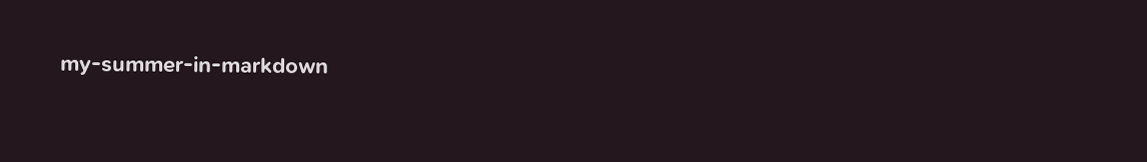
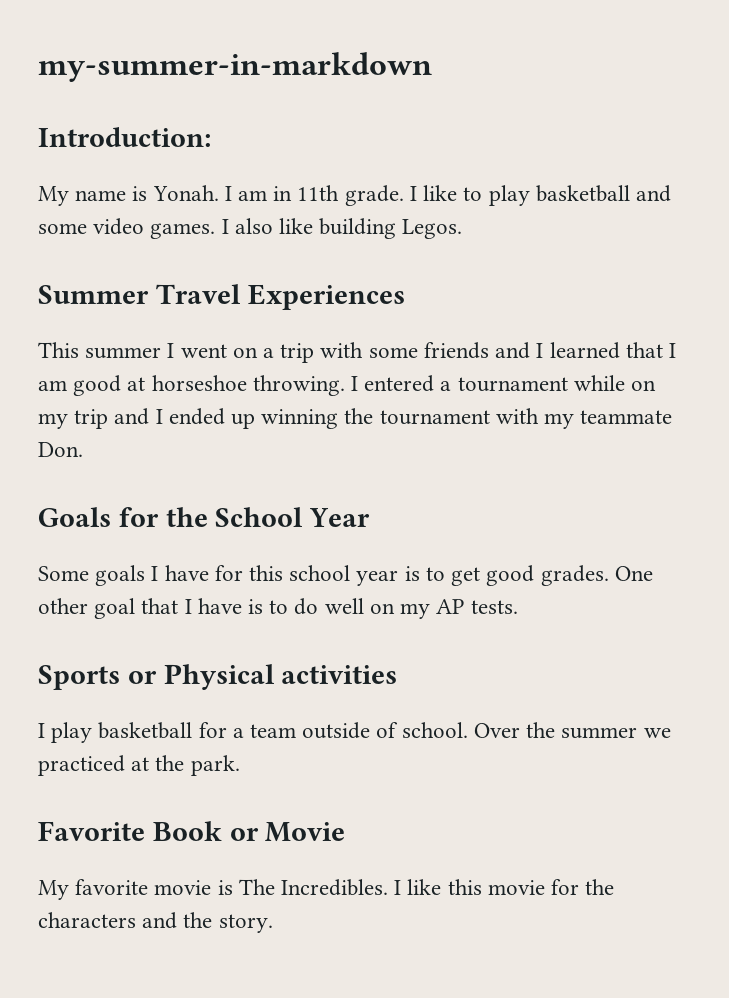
(329, 66) none -> [38,127,211,147] [38,185,671,206] [38,218,463,239] [38,284,405,310] [38,342,676,363] [38,375,657,396] [38,408,673,429] [38,442,83,457] [38,507,371,527] [38,565,653,586] [38,598,518,619] [38,664,398,690] [38,722,671,743] [38,755,240,776] [38,821,346,842] [38,879,615,900] [38,912,273,933] // Introduction: // My name is Yonah. I am in 11th grade. I like to play basketball and some video games. I also like building Legos. // Summer Travel Experiences // This summer I went on a trip with some friends and I learned that I am good at horseshoe throwing. I entered a tournament while on my trip and I ended up winning the tournament with my teammate Don. // Goals for the School Year // Some goals I have for this school year is to get good grades. One other goal that I have is to do well on my AP tests. // Sports or Physical activities // I play basketball for a team outside of school. Over the summer we practiced at the park. // Favorite Book or Movie // My favorite movie is The Incredibles. I like this movie for the characters and the story.

